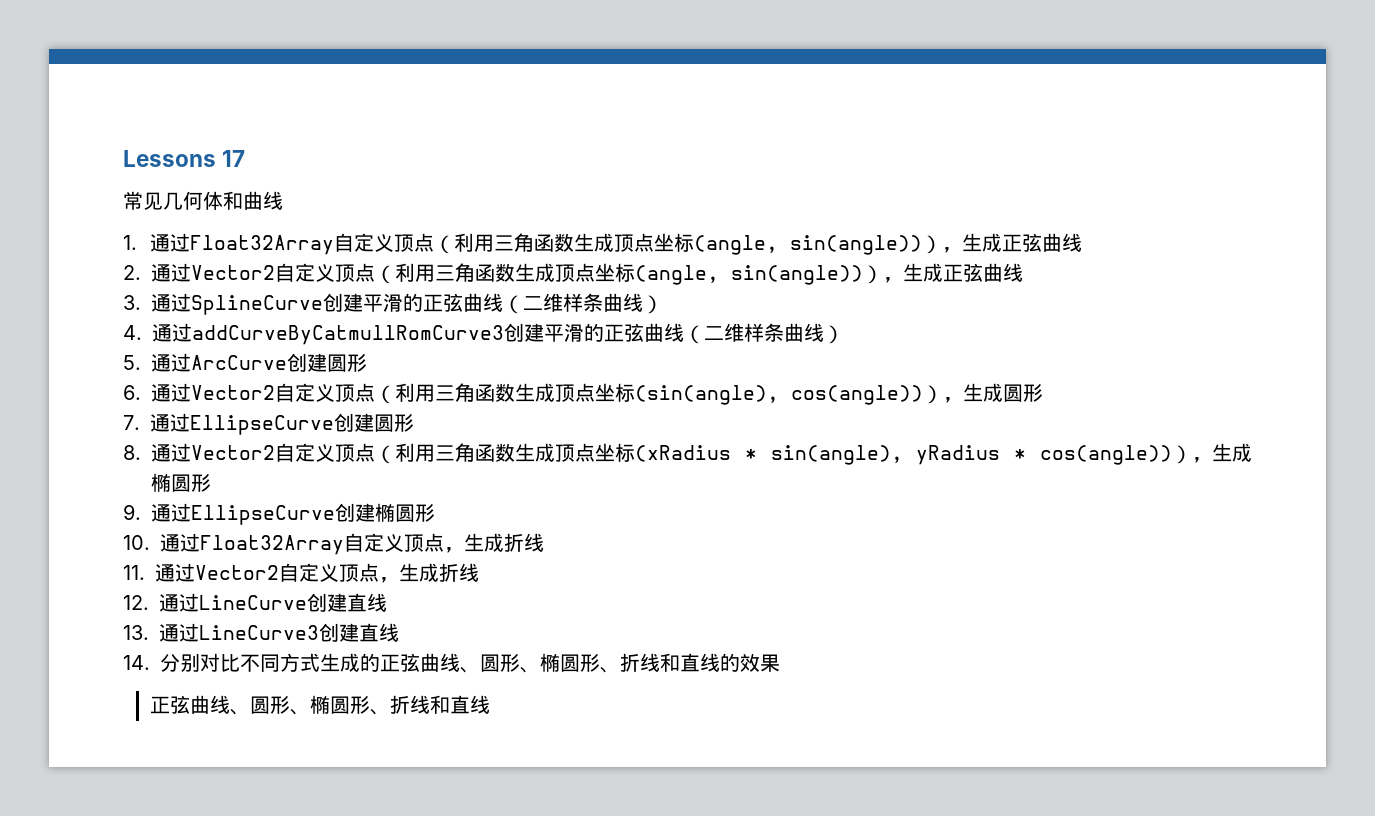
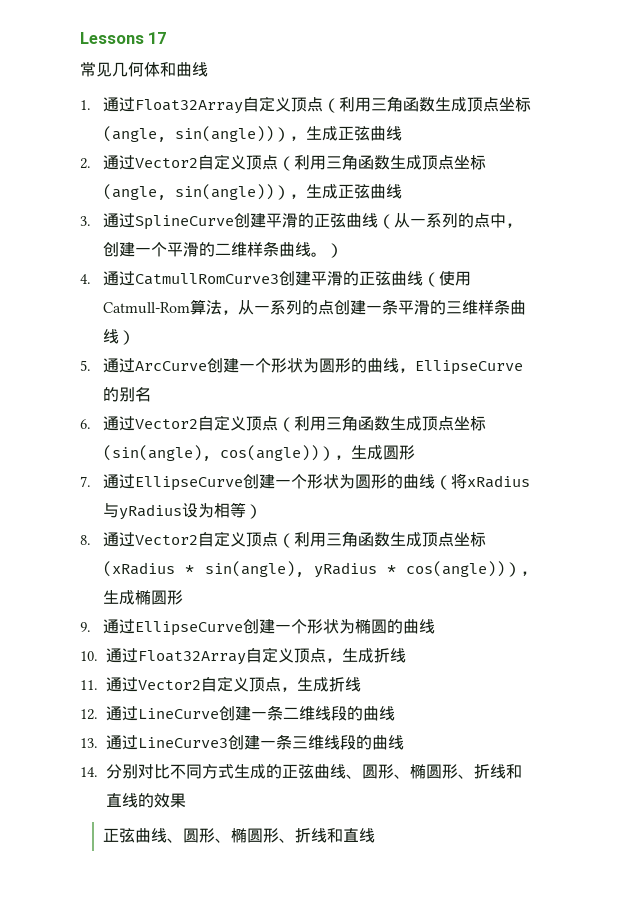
[523,293,643,312] 二维样条曲线 -> [394,213,523,228] [103,241,328,257] 从一系列的点中，创建一个平滑的二维样条曲线。
[192,323,724,345] addCurveByCatmullRomCurve3创建平滑的正弦曲线（二 -> [135,271,472,287] [103,299,463,315] CatmullRomCurve3创建平滑的正弦曲线（使用Catmull-Rom算法，从一系列的点创建一条平滑的三
[327,353,367,372] 圆形 -> [239,358,524,375] [103,387,152,402] 一个形状为圆形的曲线，EllipseCurve的别名
[374,413,414,432] 圆形 -> [275,473,531,490] [103,502,263,520] 一个形状为圆形的曲线（将xRadius与yRadius设为相等）
[375,503,435,522] 椭圆形 -> [275,619,436,634] 一个形状为椭圆的曲线
[347,593,367,612] 直 -> [251,705,379,721] 一条二维线段的曲
[359,623,379,642] 直 -> [260,734,388,750] 一条三维线段的曲

